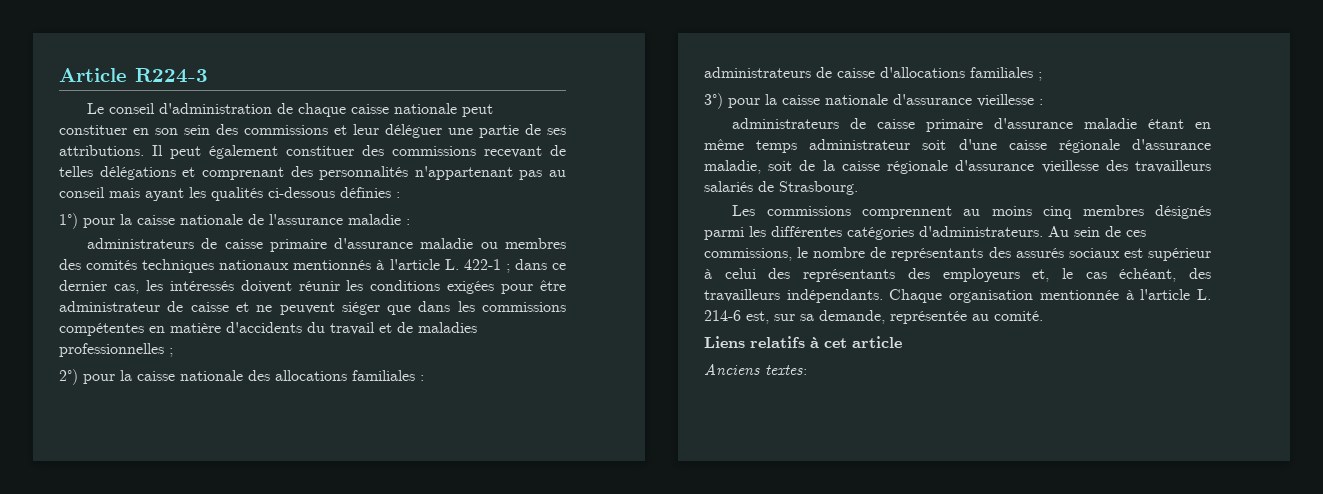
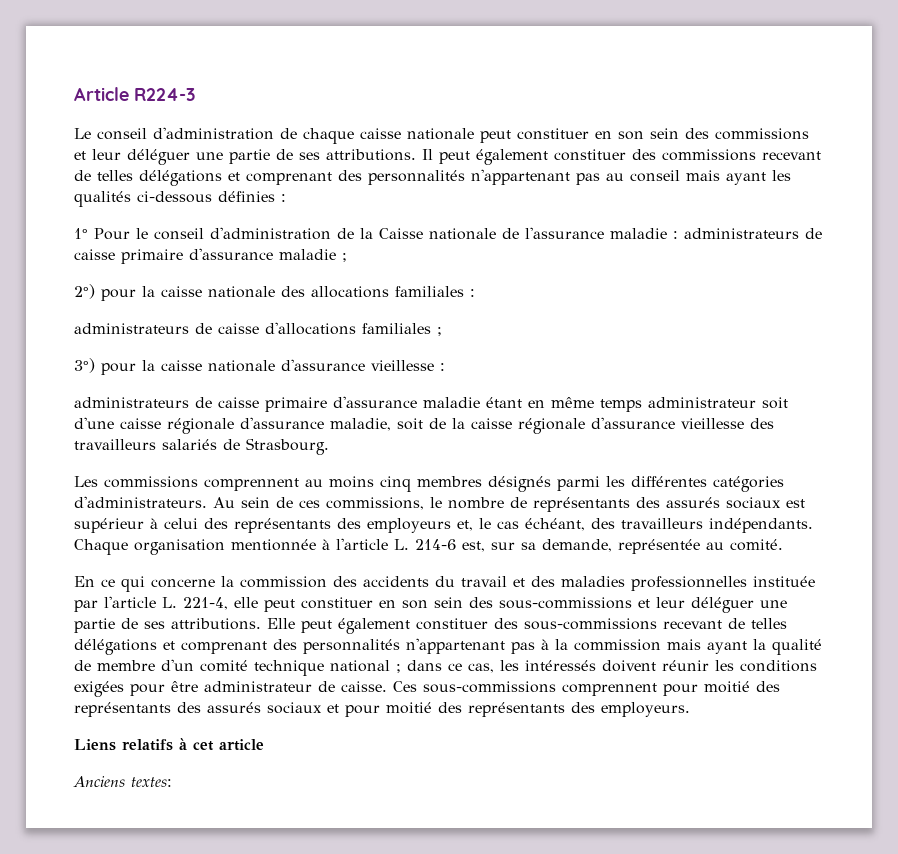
[59,213,175,229] 1°) pour la caisse -> [74,227,423,240] 1° Pour le conseil d'administration de la Caisse
[87,238,566,252] [59,259,566,273] [59,280,566,294] [59,301,566,315] [59,322,477,336] [59,343,164,357] // administrateurs de caisse primaire d'assurance maladie ou membres des comités techniques nationaux mentionnés à l'article L. 422-1 ; dans ce dernier cas, les intéressés doivent réunir les conditions exigées pour être administrateur de caisse et ne peuvent siéger que dans les commissions compétentes en matière d'accidents du travail et de maladies professionnelles -> [684,228,822,239] [74,248,336,264] administrateurs de caisse primaire d'assurance maladie
(1043, 316) none -> [74,576,815,592] [74,596,787,613] [74,618,787,634] [74,638,822,655] [74,659,817,676] [74,681,780,697] [74,702,690,717] // En ce qui concerne la commission des accidents du travail et des maladies professionnelles instituée par l'article L. 221-4, elle peut constituer en son sein des sous-commissions et leur déléguer une partie de ses attributions. Elle peut également constituer des sous-commissions recevant de telles délégations et comprenant des personnalités n'appartenant pas à la commission mais ayant la qualité de membre d'un comité technique national ; dans ce cas, les intéressés doivent réunir les conditions exigées pour être administrateur de caisse. Ces sous-commissions comprennent pour moitié des représentants des assurés sociaux et pour moitié des représentants des employeurs.

